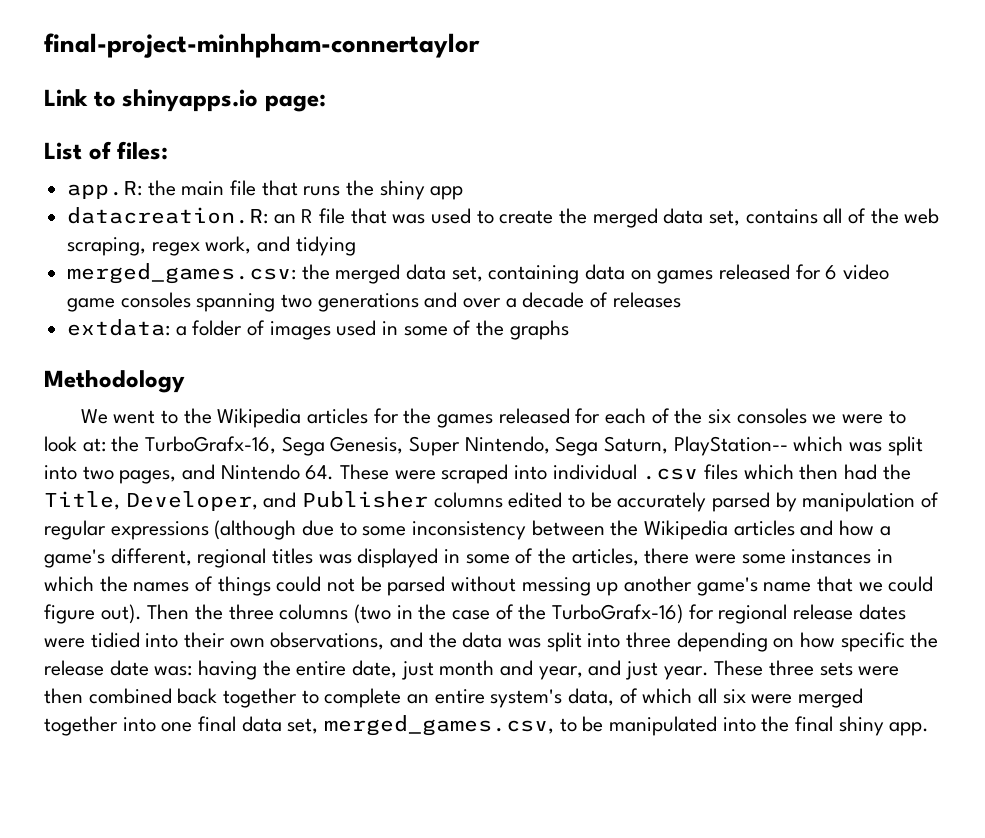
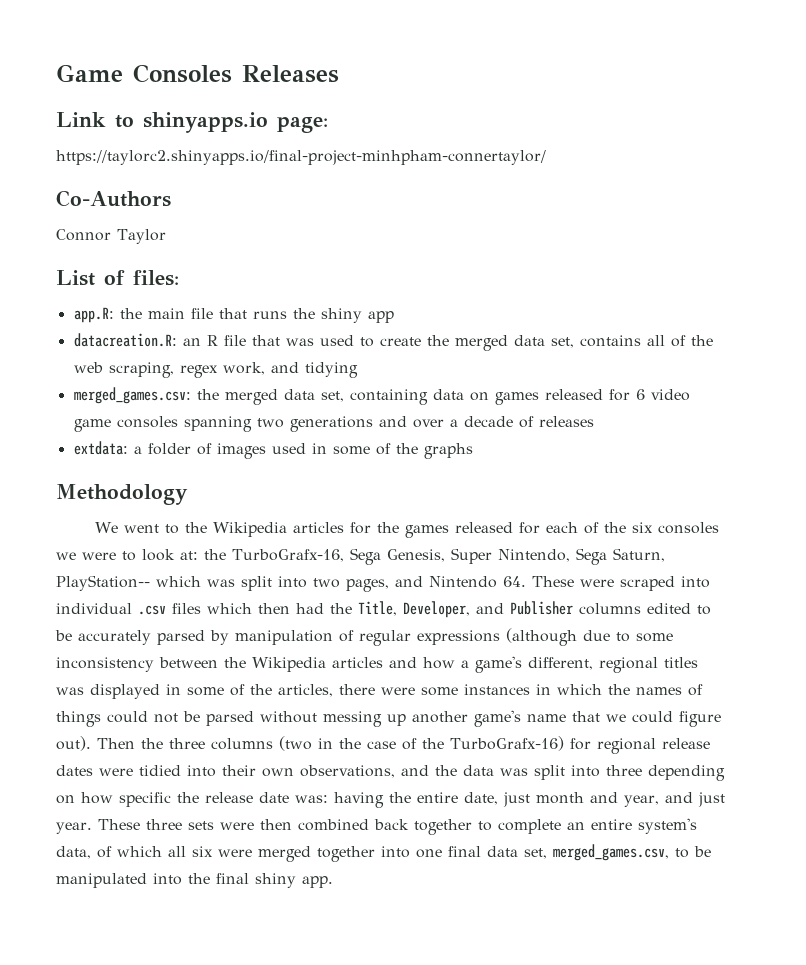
[44,33,480,58] final-project-minhpham-connertaylor -> [56,64,339,83] Game Consoles Releases
(326, 103) none -> [56,150,546,165] [56,190,171,207] [56,229,166,244] // https://taylorc2.shinyapps.io/final-project-minhpham-connertaylor/ // Co-Authors // Connor Taylor

